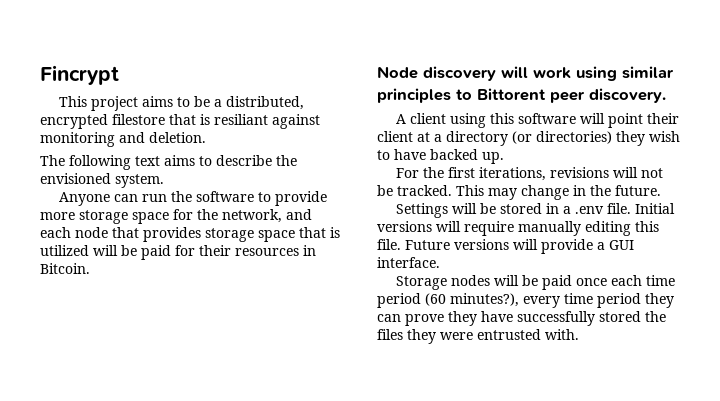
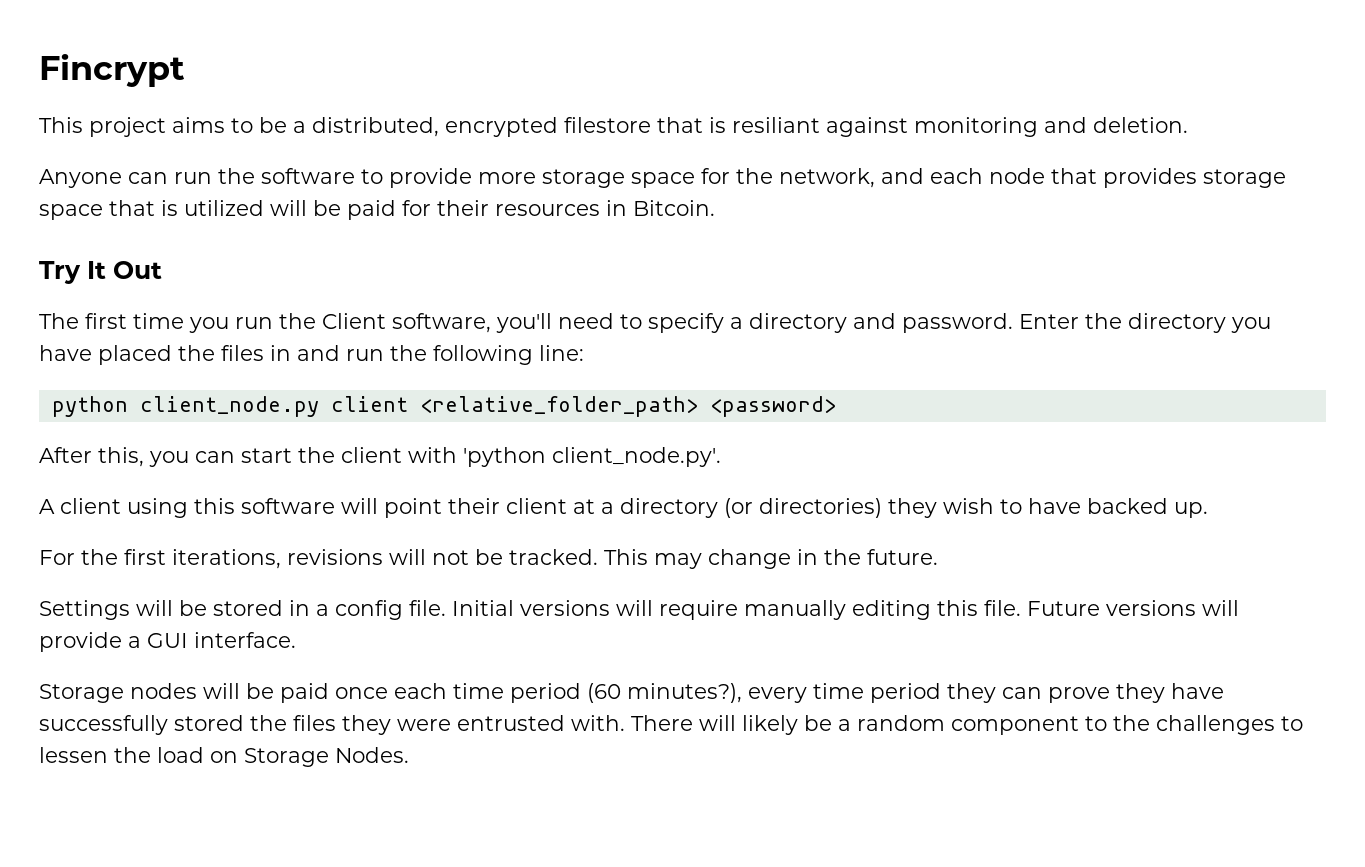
[40,155,297,170] [40,173,164,188] // The following text aims to describe the envisioned system. -> (1188, 125) none
[377,66,674,81] [377,88,666,103] Node discovery will work using similar principles to Bittorent peer discovery. -> [39,261,162,284] [39,313,1271,333] [39,345,584,365] [51,396,836,417] [39,447,721,467] Try It Out // The first time you run the Client software, you'll need to specify a directory and password. Enter the directory you have placed the files in and run the following line: // python client_node.py client <relative_folder_path> <password> // After this, you can start the client with 'python client_node.py'.
[574,206,604,214] .env -> [335,600,403,620] config
(579, 334) none -> [631,715,1303,735] [39,747,409,767] There will likely be a random component to the challenges to lessen the load on Storage Nodes.

